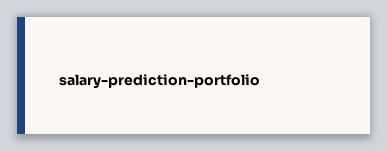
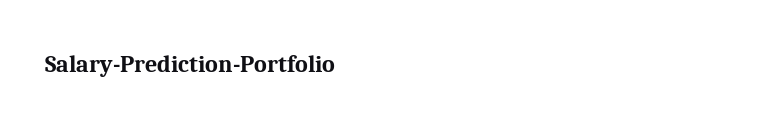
[59,74,260,89] salary-prediction-portfolio -> [45,55,335,77] Salary-Prediction-Portfolio

